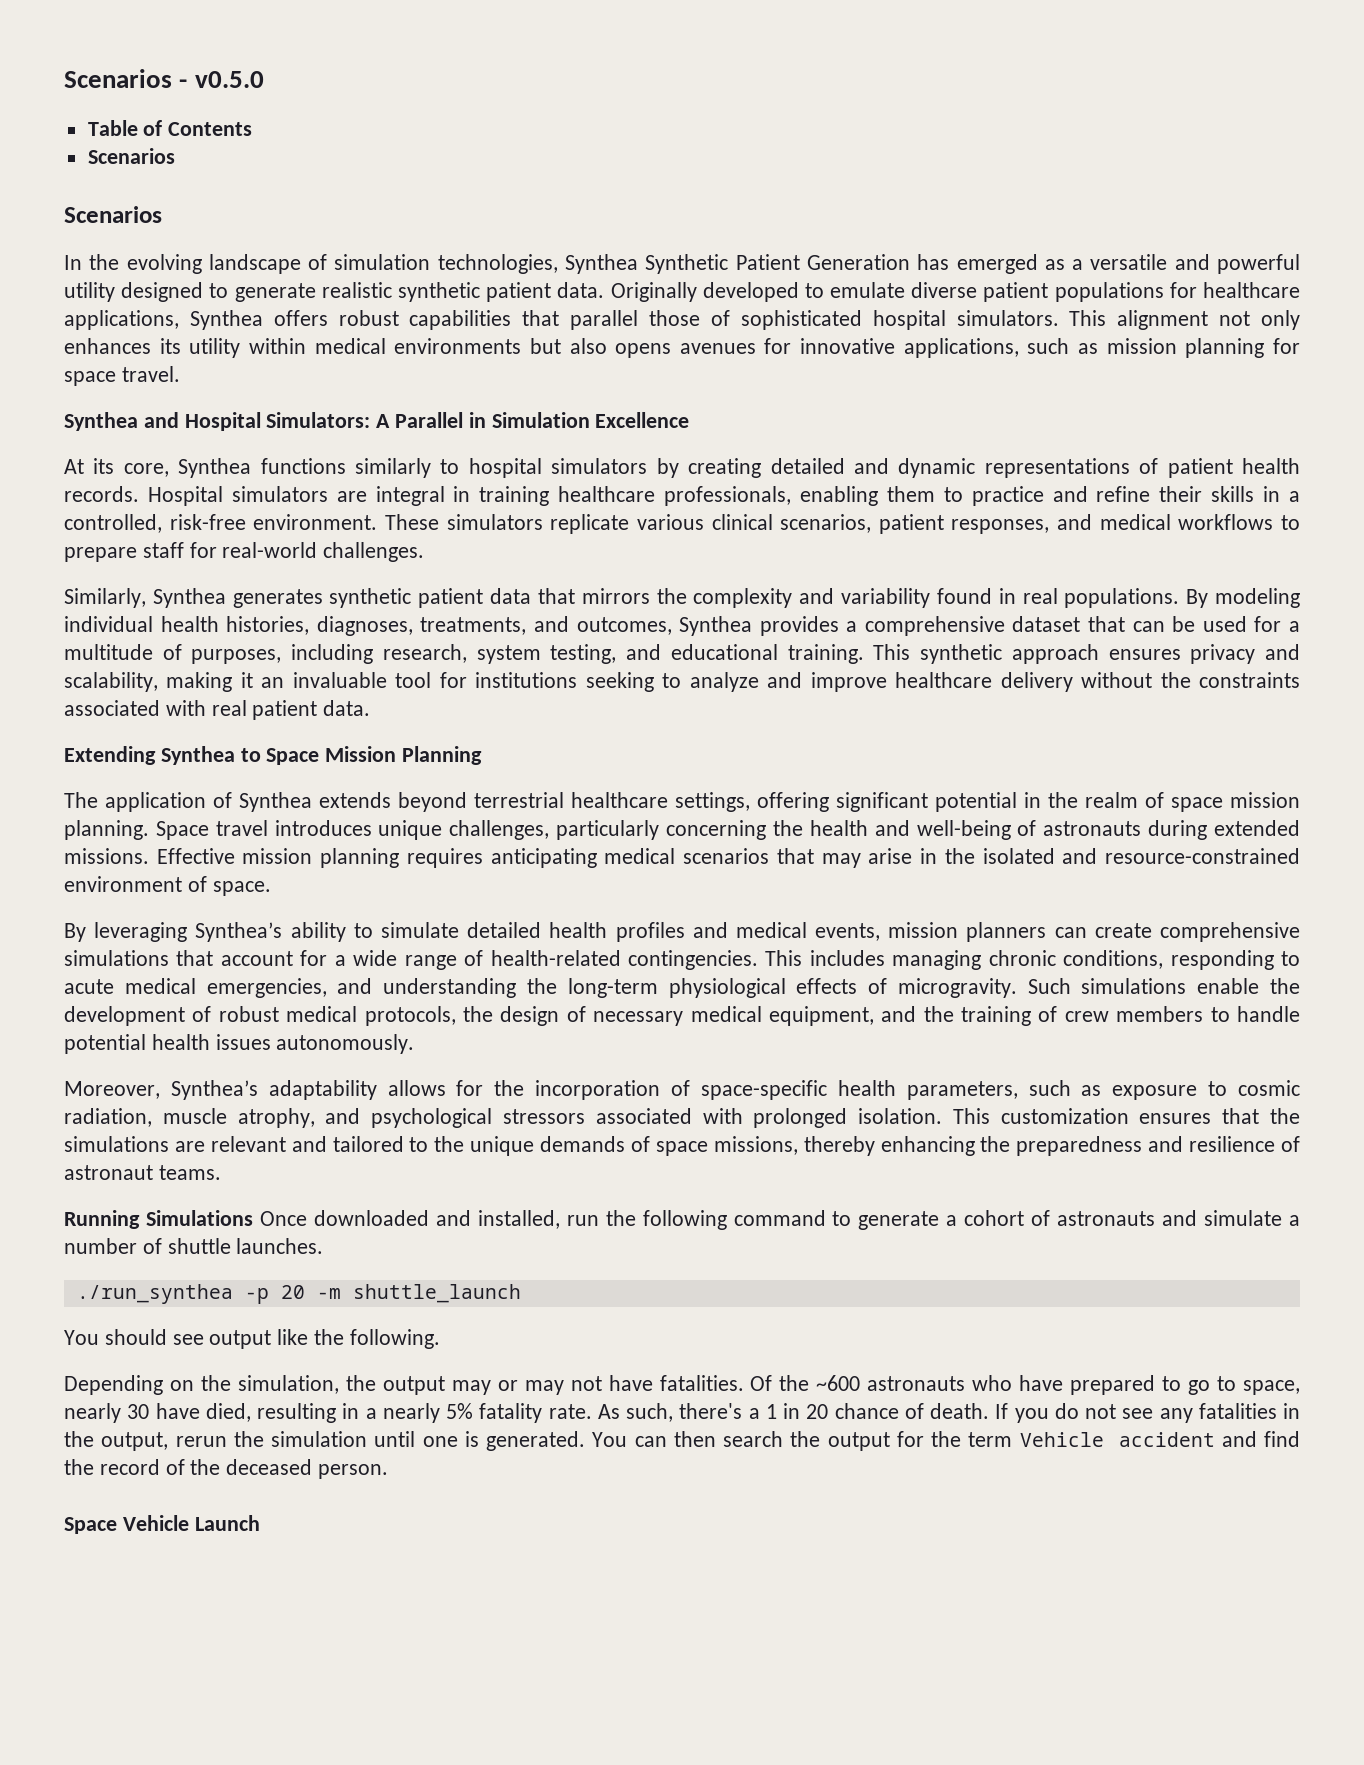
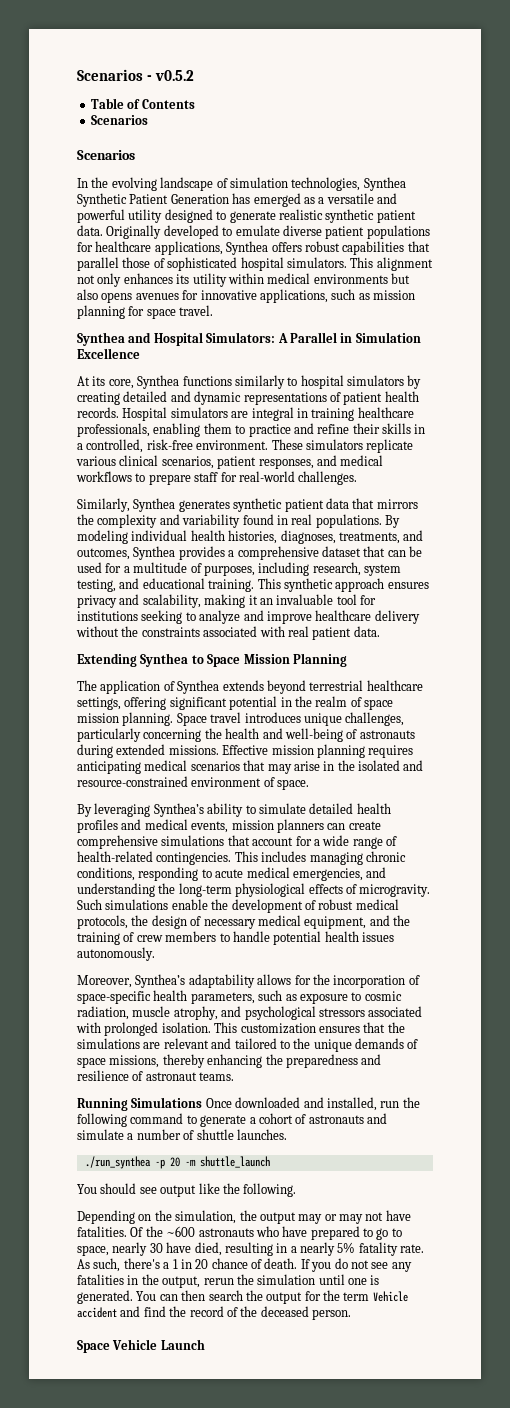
[194,71,264,88] v0.5.0 -> [154,70,194,81] v0.5.2

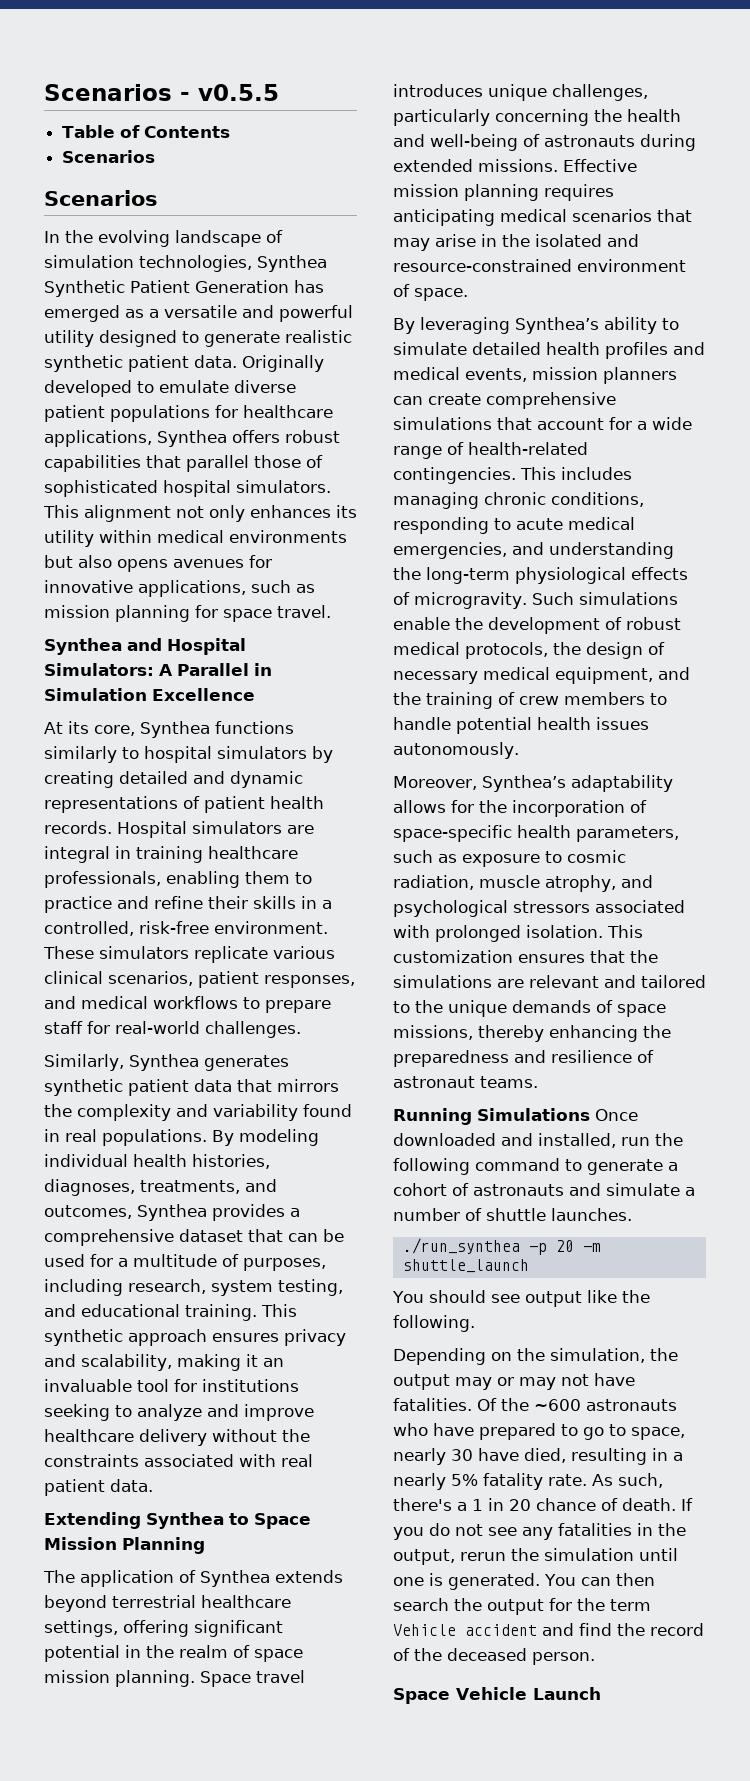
[154,70,194,81] v0.5.2 -> [198,84,279,101] v0.5.5

